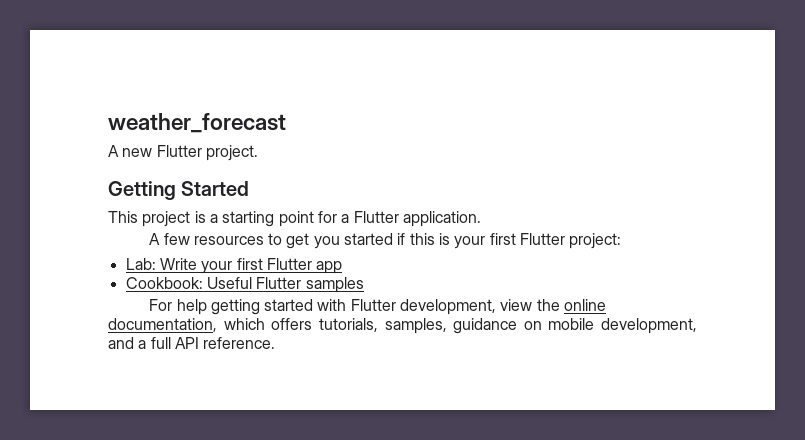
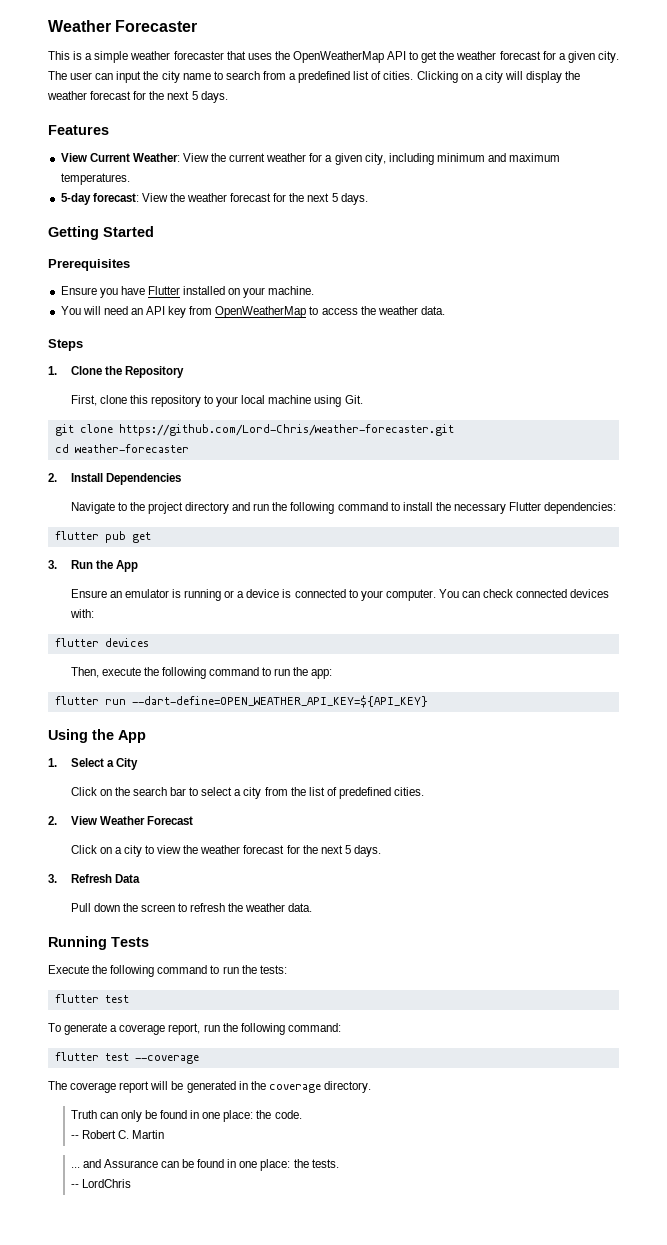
[108,113,286,133] [108,145,258,161] [108,181,250,200] [108,211,481,227] [149,233,622,249] [125,258,343,274] [125,277,364,293] [149,299,607,315] [108,318,697,334] [108,337,276,349] weather_forecast // A new Flutter project. // Getting Started // This project is a starting point for a Flutter application. // A few resources to get you started if this is your first Flutter project: // Lab: Write your first Flutter app // Cookbook: Useful Flutter samples // For help getting started with Flutter development, view the online documentation, which offers tutorials, samples, guidance on mobile development, and a full API reference. -> [48,20,198,32] [48,51,619,63] [48,71,581,83] [47,91,228,103] [48,125,109,135] [60,153,561,165] [60,173,130,185] [60,193,368,205] [48,226,154,240] [48,259,130,271] [60,286,315,298] [60,306,445,318] [48,339,83,351] [48,366,184,378] [70,395,363,407] [54,424,454,436] [54,444,189,453] [48,473,181,485] [70,502,617,514] [54,531,151,543] [48,560,138,572] [70,589,610,601] [69,609,94,618] [54,638,149,647] [70,667,333,679] [54,695,428,708] [48,729,146,743] [48,758,138,770] [70,787,425,799] [48,816,193,825] [70,845,381,857] [48,874,140,883] [70,903,313,912] [48,936,149,950] [48,965,287,977] [54,994,129,1003] [48,1023,341,1035] [54,1052,199,1064] [48,1081,371,1093] [70,1110,302,1122] [70,1130,164,1139] [70,1159,339,1171] [70,1179,131,1188] Weather Forecaster // This is a simple weather forecaster that uses the OpenWeatherMap API to get the weather forecast for a given city. The user can input the city name to search from a predefined list of cities. Clicking on a city will display the weather forecast for the next 5 days. // Features // View Current Weather: View the current weather for a given city, including minimum and maximum temperatures. // 5-day forecast: View the weather forecast for the next 5 days. // Getting Started // Prerequisites // Ensure you have Flutter installed on your machine. // You will need an API key from OpenWeatherMap to access the weather data. // Steps // 1. Clone the Repository // First, clone this repository to your local machine using Git. // git clone https://github.com/Lord-Chris/weather-forecaster.git // cd weather-forecaster // 2. Install Dependencies // Navigate to the project directory and run the following command to install the necessary Flutter dependencies: // flutter pub get // 3. Run the App // Ensure an emulator is running or a device is connected to your computer. You can check connected devices with: // flutter devices // Then, execute the following command to run the app: // flutter run --dart-define=OPEN_WEATHER_API_KEY=${API_KEY} // Using the App // 1. Select a City // Click on the search bar to select a city from the list of predefined cities. // 2. View Weather Forecast // Click on a city to view the weather forecast for the next 5 days. // 3. Refresh Data // Pull down the screen to refresh the weather data. // Running Tests // Execute the following command to run the tests: // flutter test // To generate a coverage report, run the following command: // flutter test --coverage // The coverage report will be generated in the coverage directory. // Truth can only be found in one place: the code. // -- Robert C. Martin // ... and Assurance can be found in one place: the tests. // -- LordChris

